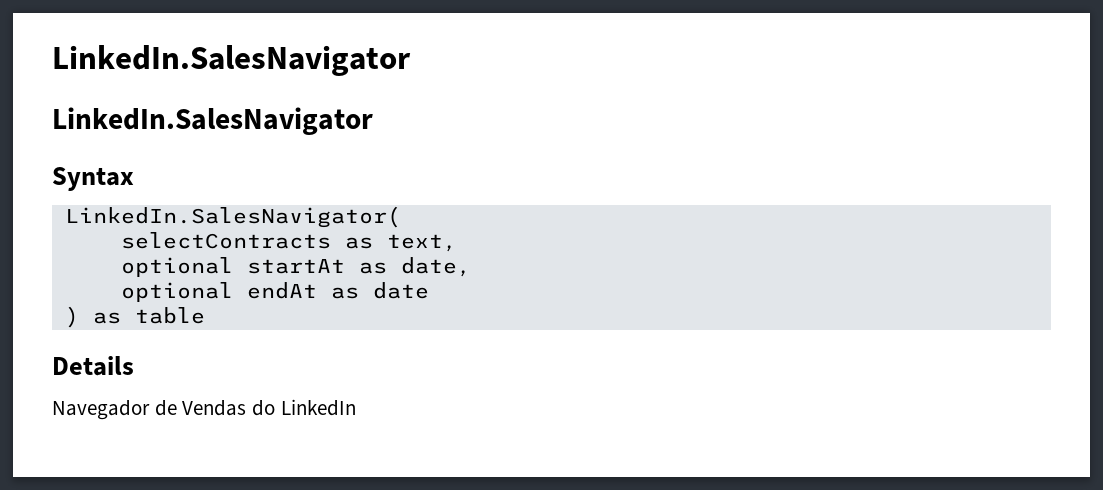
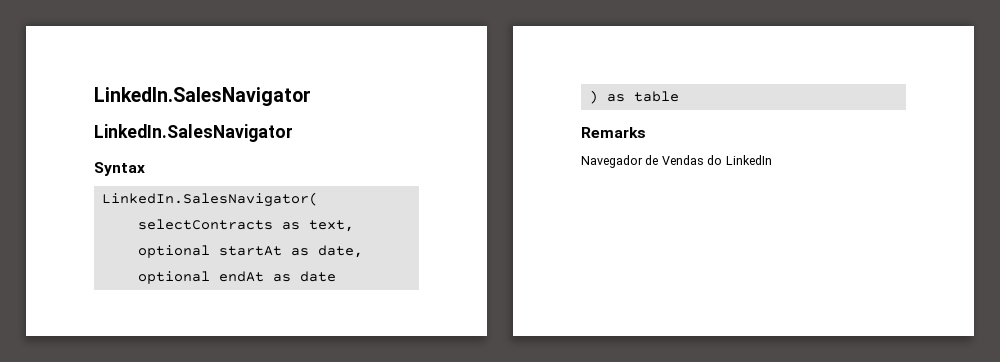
[52,356,134,376] Details -> [581,127,646,138] Remarks

